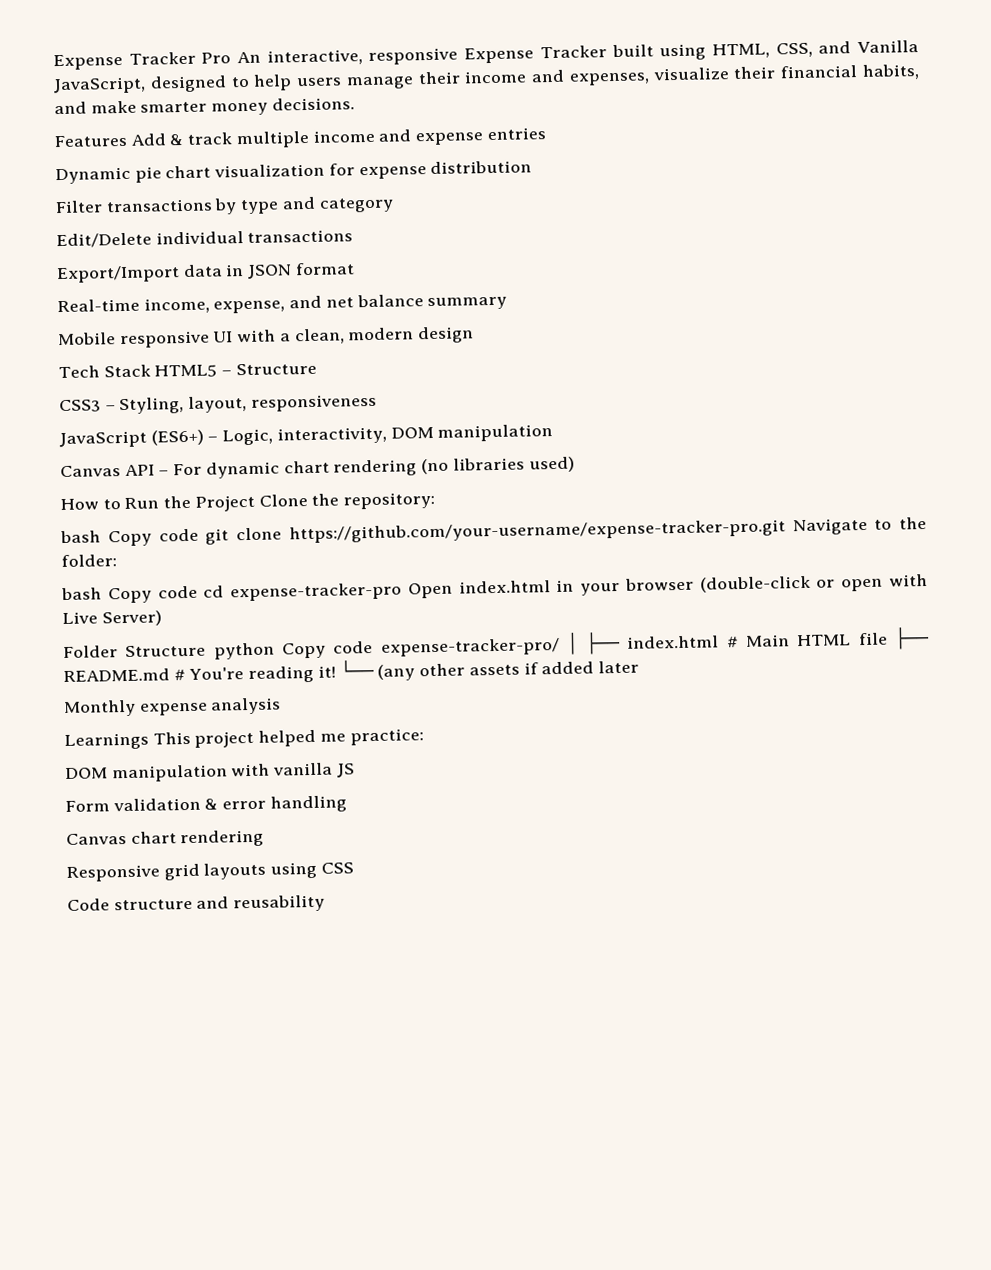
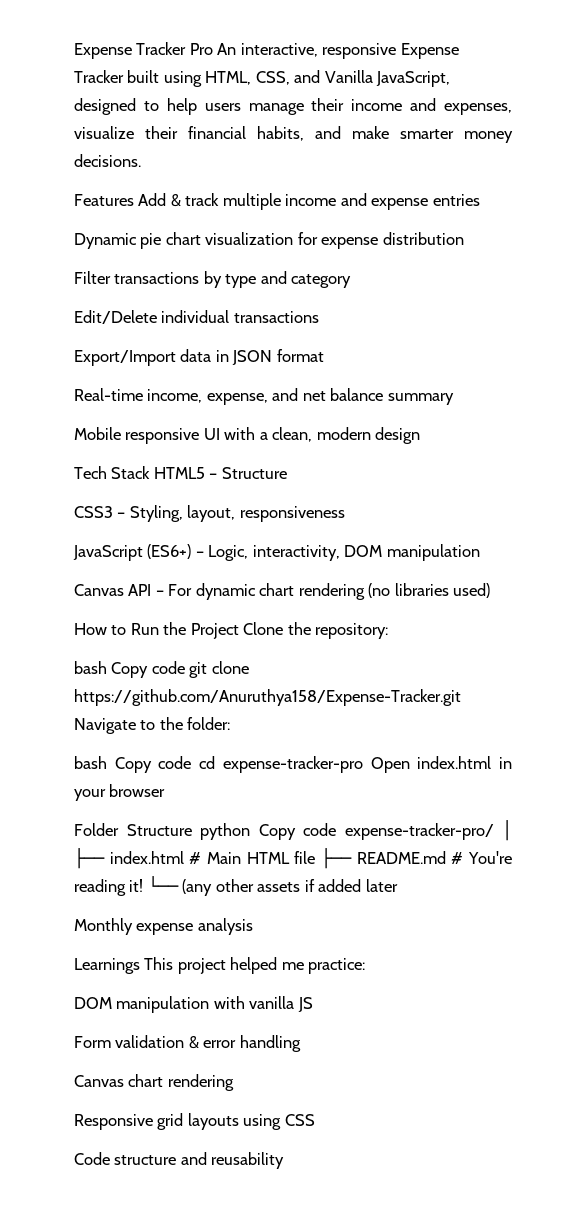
[288,519,786,544] https://github.com/your-username/expense-tracker-pro.git -> [74,689,461,706] https://github.com/Anuruthya158/Expense-Tracker.git
[699,573,928,593] [62,610,162,627] (double-click or open with Live Server) -> (166, 790) none

